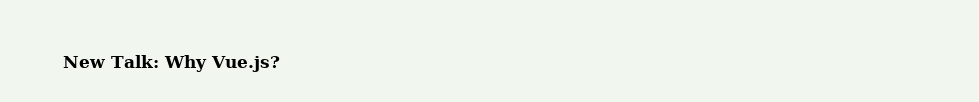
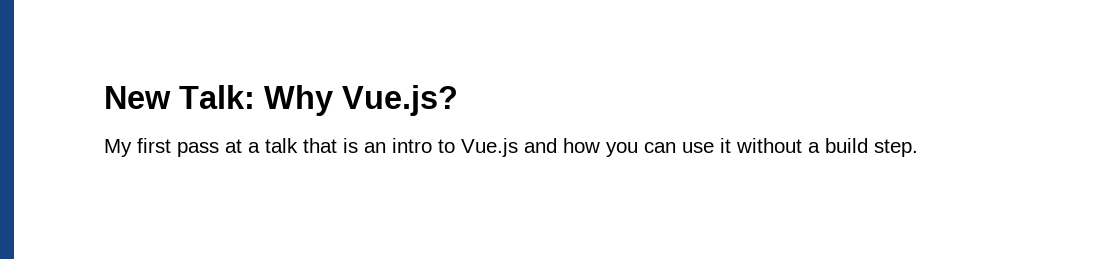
(280, 64) none -> [104,138,918,157] // My first pass at a talk that is an intro to Vue.js and how you can use it without a build step.

